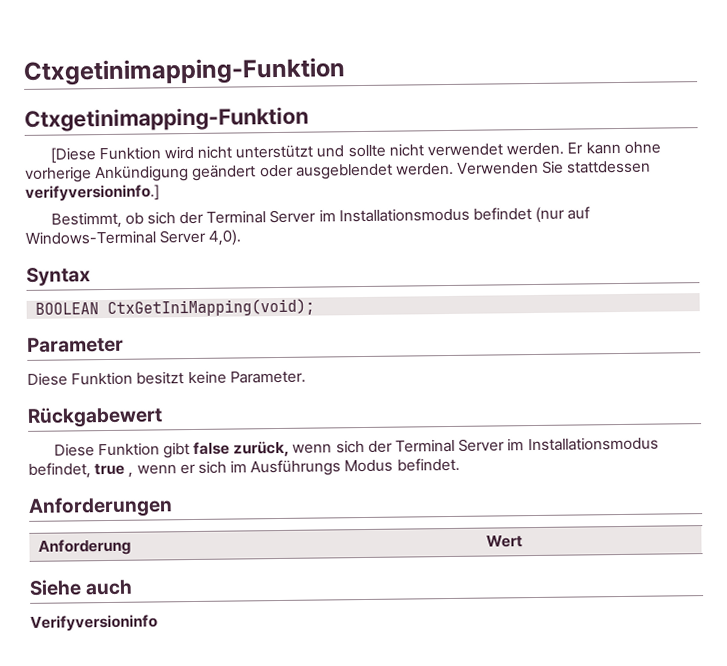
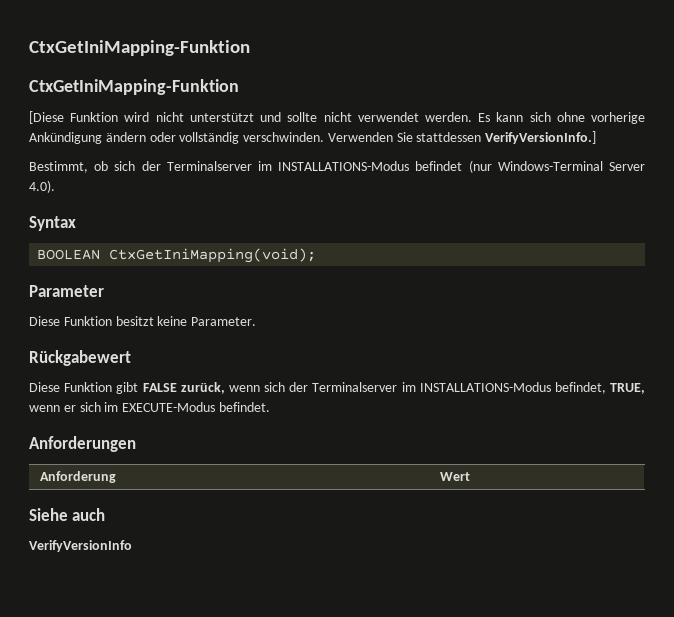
[23,57,346,86] [24,106,309,132] Ctxgetinimapping-Funktion // Ctxgetinimapping-Funktion -> [29,40,250,56] [29,79,239,95] CtxGetIniMapping-Funktion // CtxGetIniMapping-Funktion
[567,141,661,155] [25,162,454,183] Er kann ohne vorherige Ankündigung geändert oder ausgeblendet werden. -> [478,112,645,124] [29,132,325,144] Es kann sich ohne vorherige Ankündigung ändern oder vollständig verschwinden.
[25,184,160,202] verifyversioninfo.] -> [485,131,597,144] VerifyVersionInfo.]
[206,207,470,224] Terminal Server im Installationsmodus -> [166,161,410,171] Terminalserver im INSTALLATIONS-Modus
[567,206,591,220] auf -> (492, 166) none
[208,229,242,246] 4,0). -> [29,180,55,193] 4.0).
[193,441,231,455] false -> [142,383,177,392] FALSE
[395,436,659,453] [28,462,134,479] Terminal Server im Installationsmodus befindet, true , -> [312,382,645,394] Terminalserver im INSTALLATIONS-Modus befindet, TRUE,
[250,459,394,477] Ausführungs Modus -> [122,402,216,412] EXECUTE-Modus
[30,614,158,632] Verifyversioninfo -> [29,540,132,552] VerifyVersionInfo

